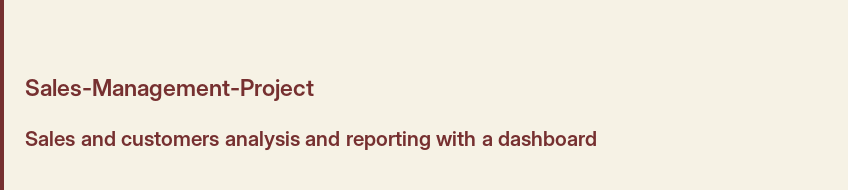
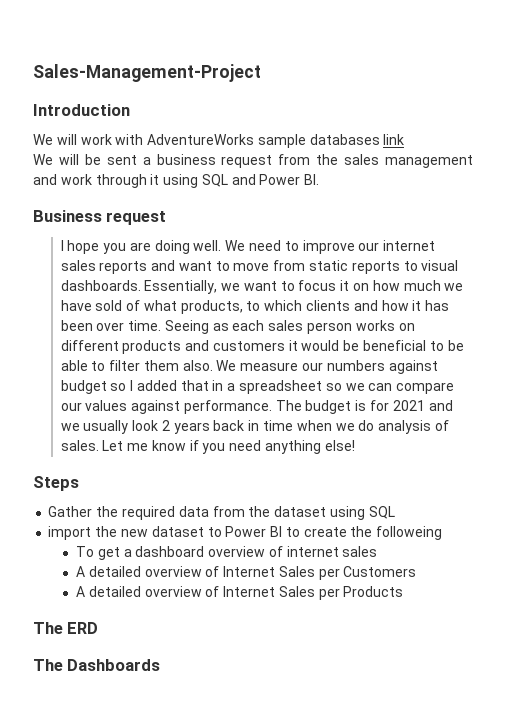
[25,131,598,151] Sales and customers analysis and reporting with a dashboard -> [33,104,130,116] [33,134,405,148] [33,154,473,168] [33,174,320,188] [33,210,167,225] [60,240,436,254] [60,260,459,274] [60,280,464,294] [60,300,450,314] [60,320,415,334] [60,340,464,354] [60,360,438,374] [60,380,455,394] [60,400,453,414] [60,420,449,434] [60,440,355,454] [33,476,79,491] [48,506,395,520] [48,526,443,540] [75,546,378,560] [75,566,417,580] [75,586,404,600] [33,622,99,634] [33,659,161,671] Introduction // We will work with AdventureWorks sample databases link // We will be sent a business request from the sales management and work through it using SQL and Power BI. // Business request // I hope you are doing well. We need to improve our internet sales reports and want to move from static reports to visual dashboards. Essentially, we want to focus it on how much we have sold of what products, to which clients and how it has been over time. Seeing as each sales person works on different products and customers it would be beneficial to be able to filter them also. We measure our numbers against budget so I added that in a spreadsheet so we can compare our values against performance. The budget is for 2021 and we usually look 2 years back in time when we do analysis of sales. Let me know if you need anything else! // Steps // Gather the required data from the dataset using SQL // import the new dataset to Power BI to create the followeing // To get a dashboard overview of internet sales // A detailed overview of Internet Sales per Customers // A detailed overview of Internet Sales per Products // The ERD // The Dashboards

